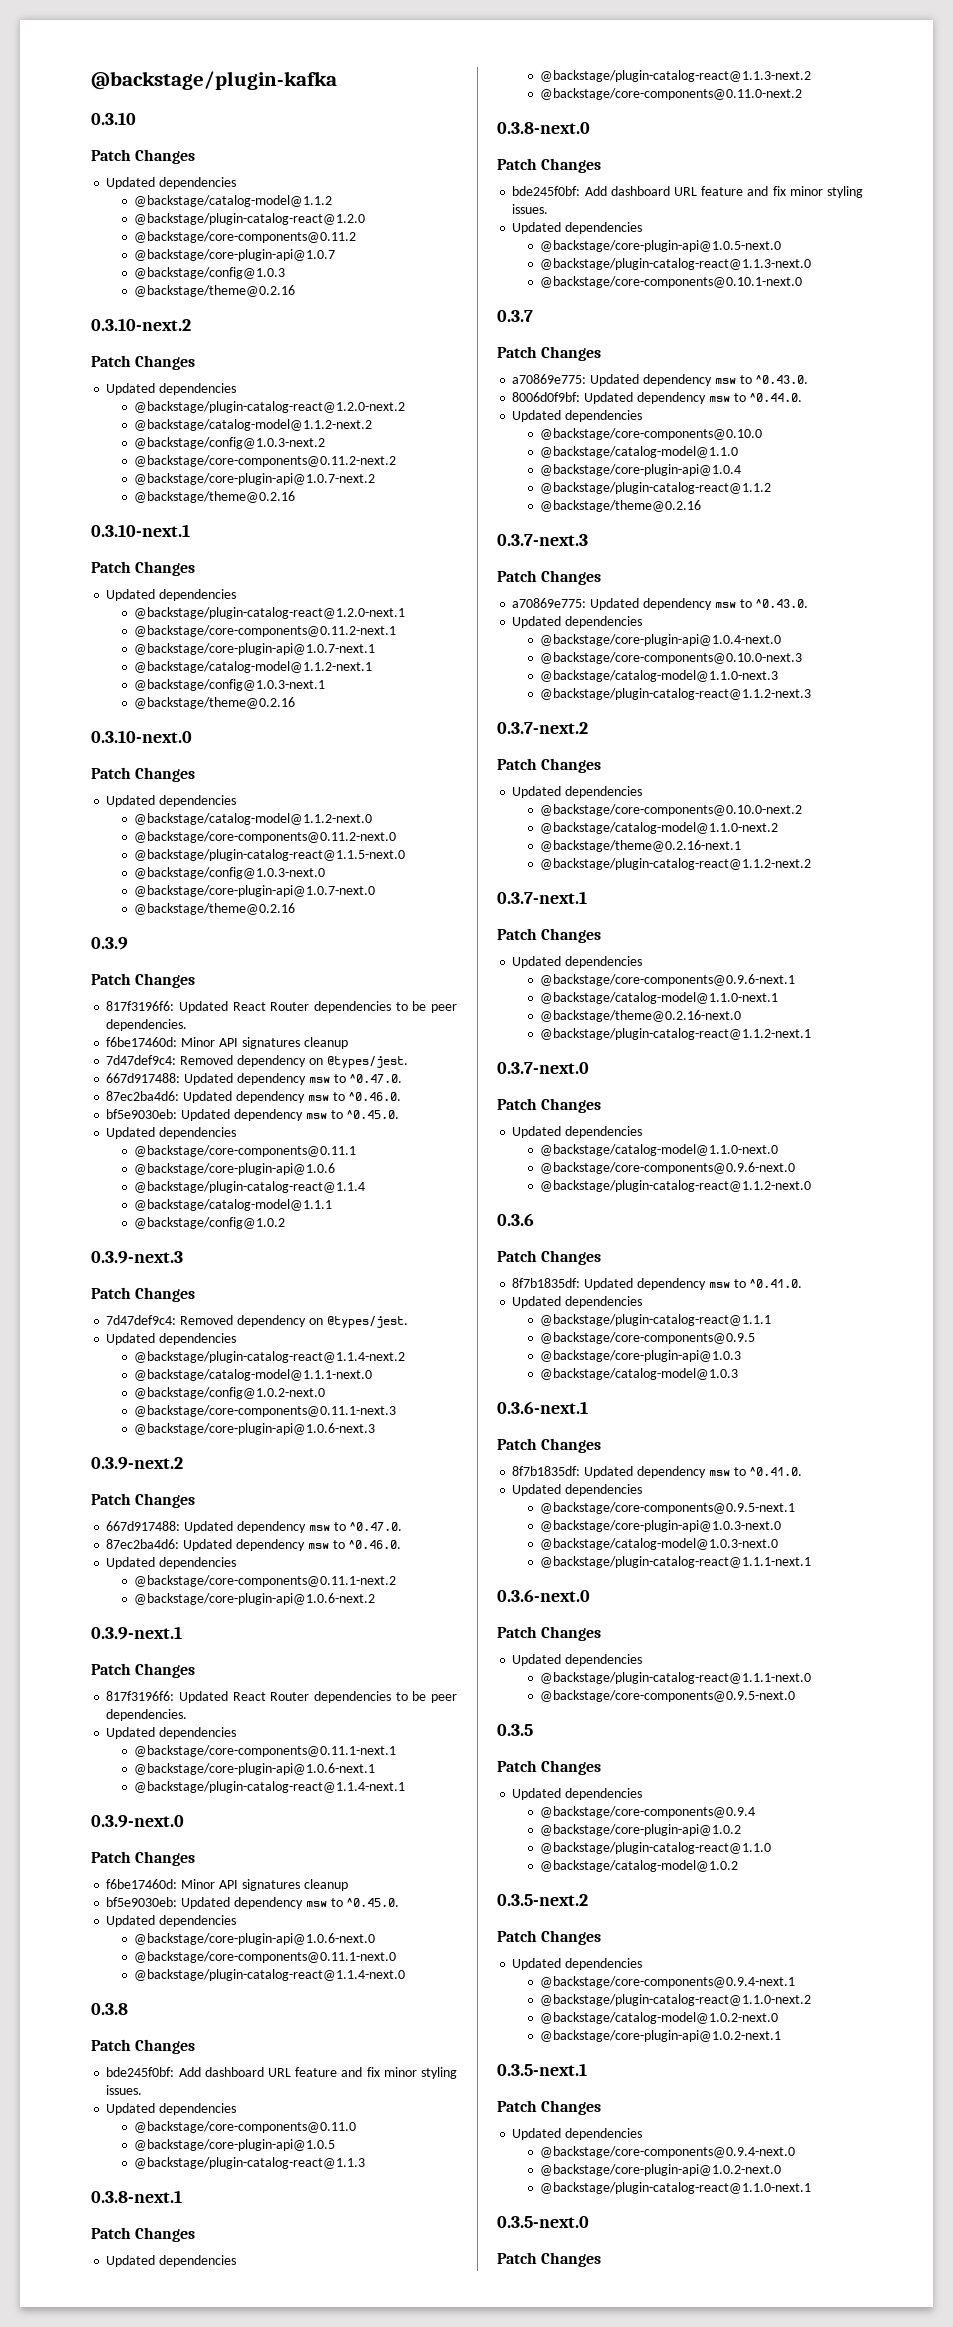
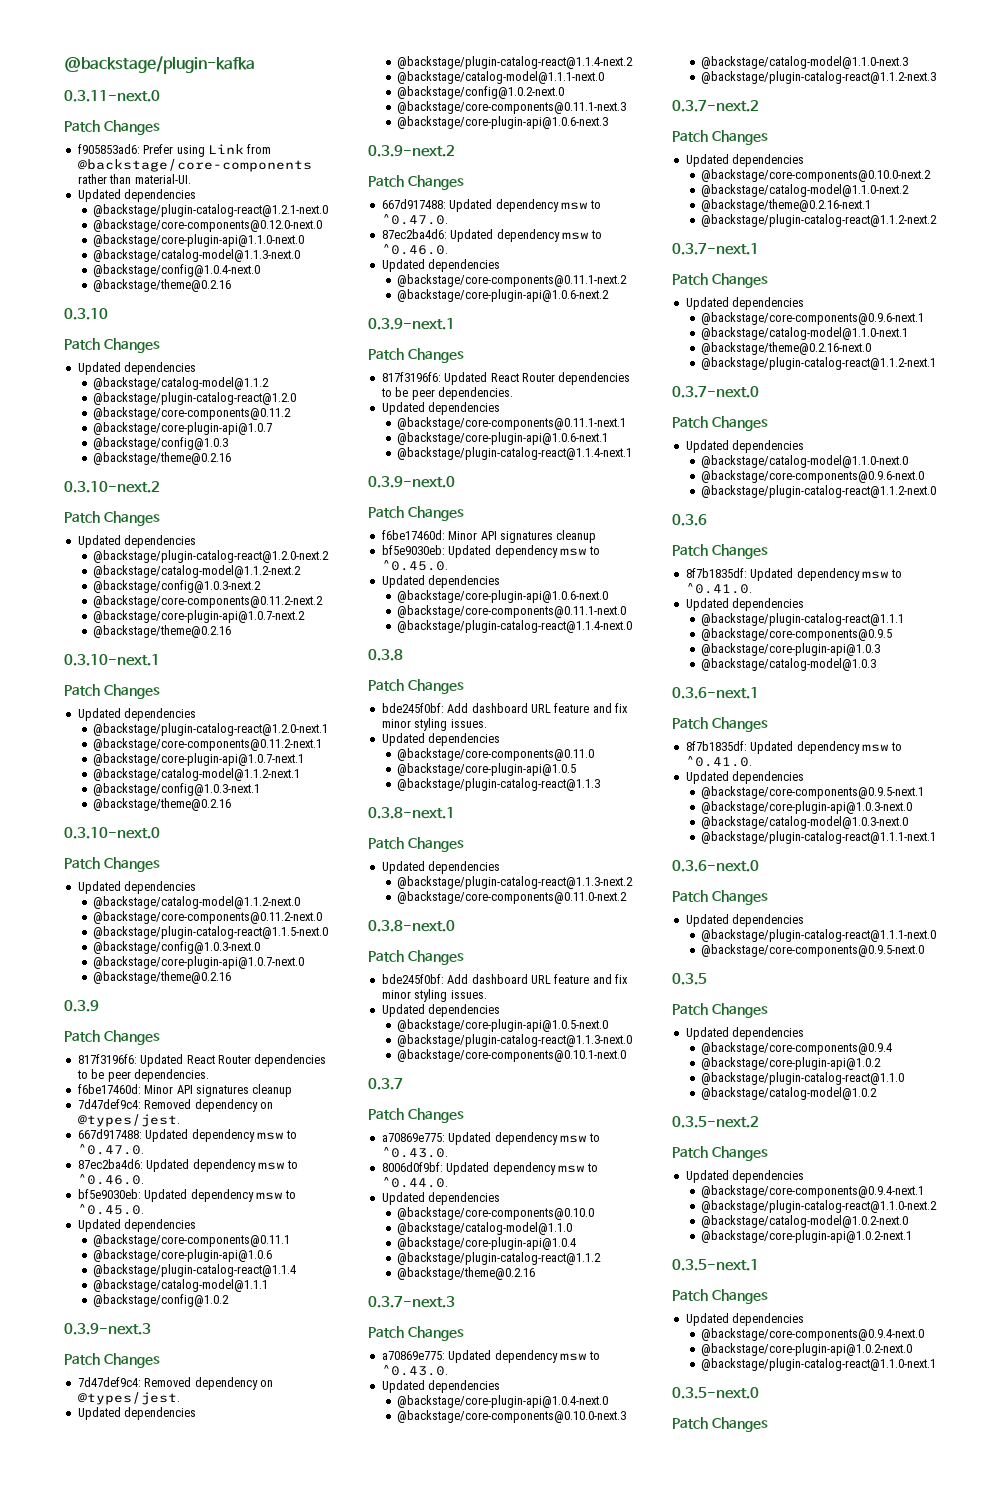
(337, 80) none -> [64,90,160,102] [64,120,160,135] [77,144,272,157] [77,159,312,172] [77,174,191,184] [77,189,197,202] [93,204,329,217] [93,219,323,232] [93,234,305,247] [93,249,301,262] [93,264,261,277] [93,279,232,292] // 0.3.11-next.0 // Patch Changes // f905853ad6: Prefer using Link from @backstage/core-components rather than material-UI. // Updated dependencies // @backstage/plugin-catalog-react@1.2.1-next.0 // @backstage/core-components@0.12.0-next.0 // @backstage/core-plugin-api@1.1.0-next.0 // @backstage/catalog-model@1.1.3-next.0 // @backstage/config@1.0.4-next.0 // @backstage/theme@0.2.16

